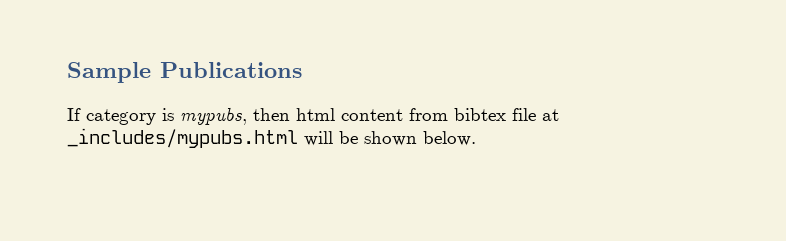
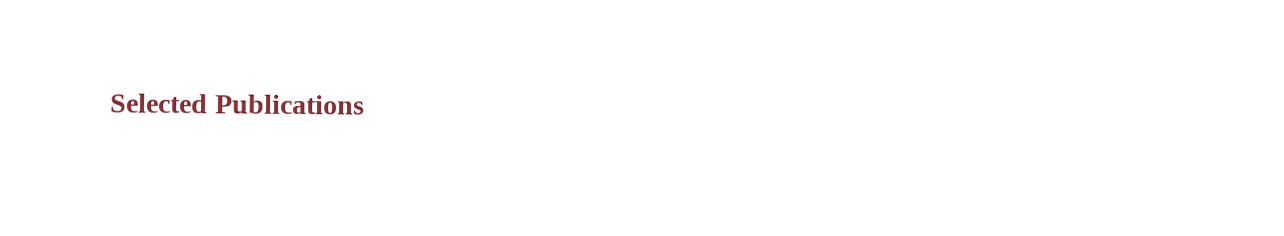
[67,62,151,83] Sample -> [110,93,208,114] Selected
[67,107,559,125] [67,128,476,148] // If category is mypubs, then html content from bibtex file at _includes/mypubs.html will be shown below. -> (365, 104) none

